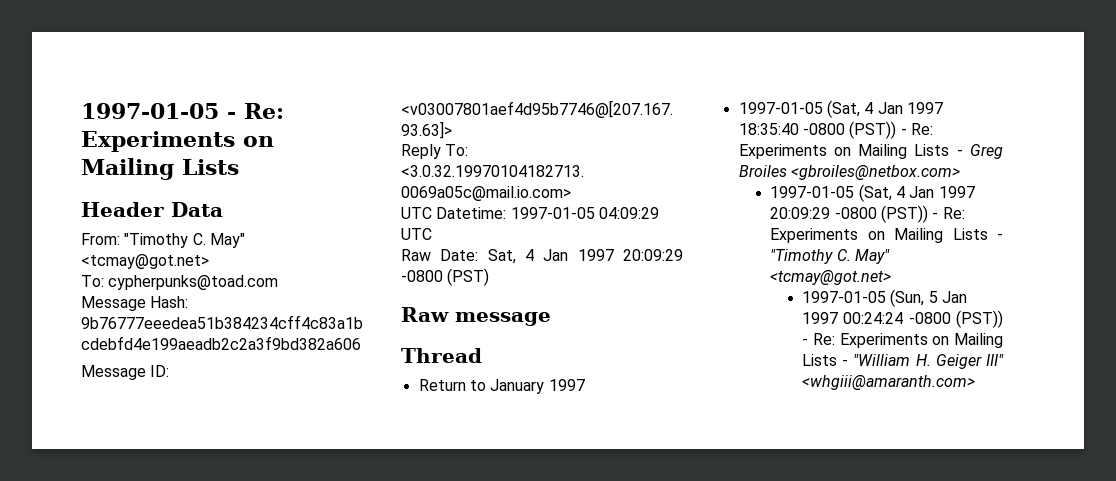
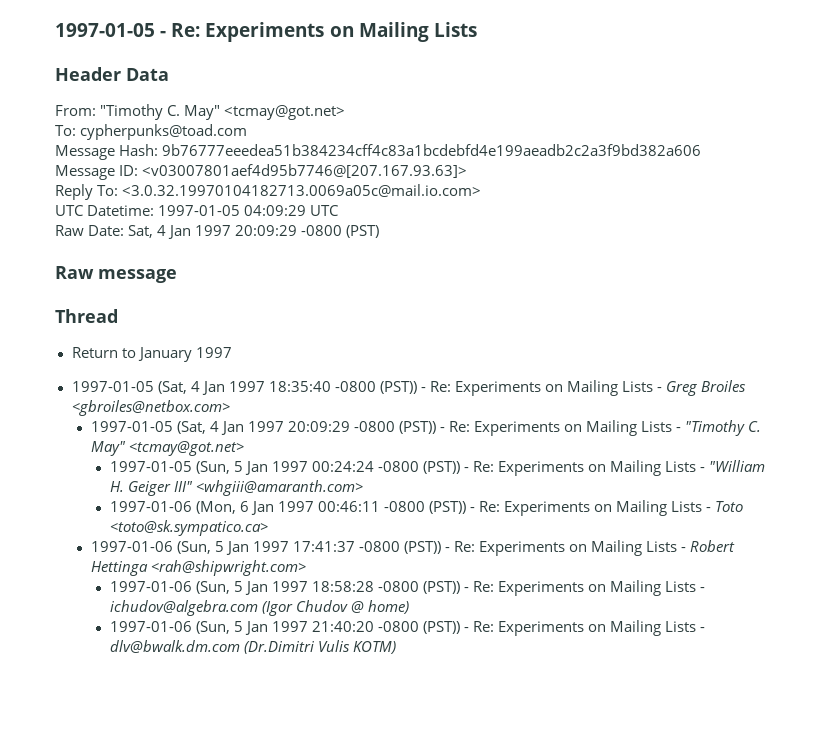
(976, 382) none -> [109,500,744,516] [109,520,268,536] [90,540,736,556] [90,560,306,576] [109,580,706,596] [109,600,409,616] [109,620,706,636] [109,640,396,654] // 1997-01-06 (Mon, 6 Jan 1997 00:46:11 -0800 (PST)) - Re: Experiments on Mailing Lists - Toto <toto@sk.sympatico.ca> // 1997-01-06 (Sun, 5 Jan 1997 17:41:37 -0800 (PST)) - Re: Experiments on Mailing Lists - Robert Hettinga <rah@shipwright.com> // 1997-01-06 (Sun, 5 Jan 1997 18:58:28 -0800 (PST)) - Re: Experiments on Mailing Lists - ichudov@algebra.com (Igor Chudov @ home) // 1997-01-06 (Sun, 5 Jan 1997 21:40:20 -0800 (PST)) - Re: Experiments on Mailing Lists - dlv@bwalk.dm.com (Dr.Dimitri Vulis KOTM)

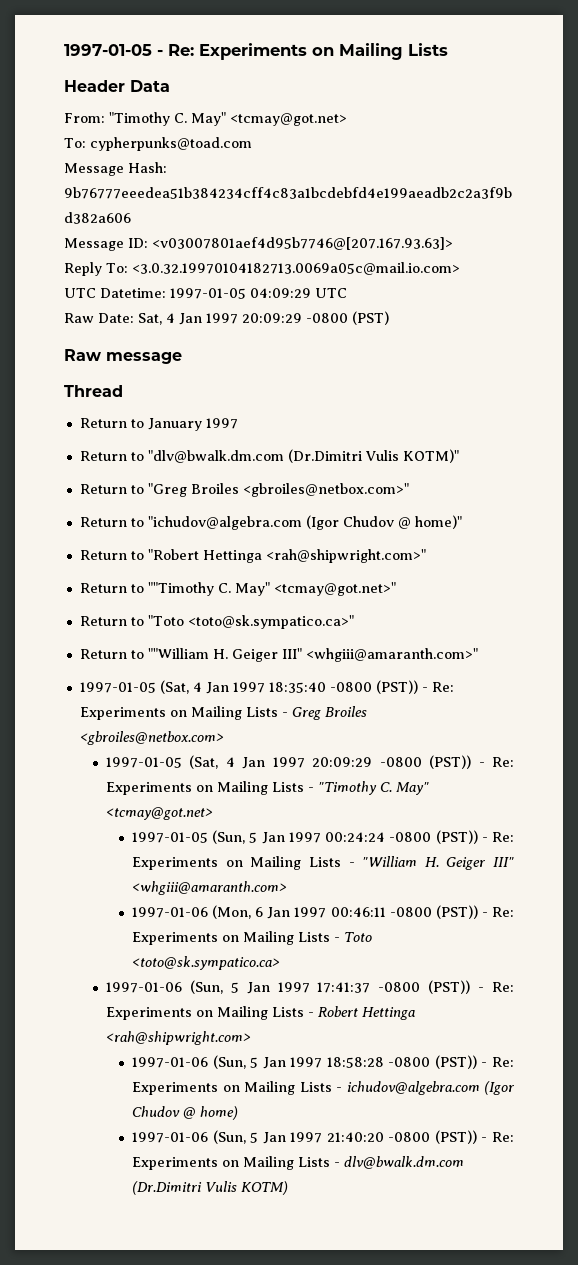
(232, 352) none -> [79,449,459,463] [79,483,409,497] [79,515,462,530] [79,549,426,563] [79,582,396,596] [79,615,354,629] [79,648,478,662] // Return to "dlv@bwalk.dm.com (Dr.Dimitri Vulis KOTM)" // Return to "Greg Broiles <gbroiles@netbox.com>" // Return to "ichudov@algebra.com (Igor Chudov @ home)" // Return to "Robert Hettinga <rah@shipwright.com>" // Return to ""Timothy C. May" <tcmay@got.net>" // Return to "Toto <toto@sk.sympatico.ca>" // Return to ""William H. Geiger III" <whgiii@amaranth.com>"

